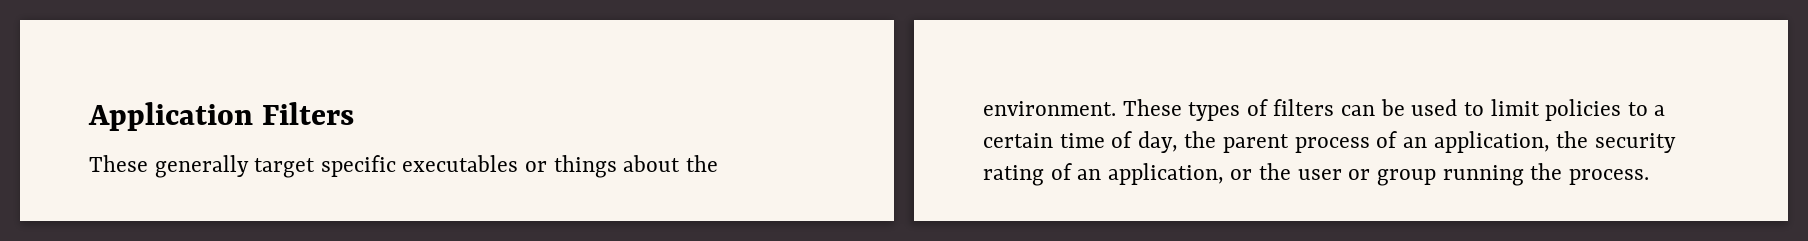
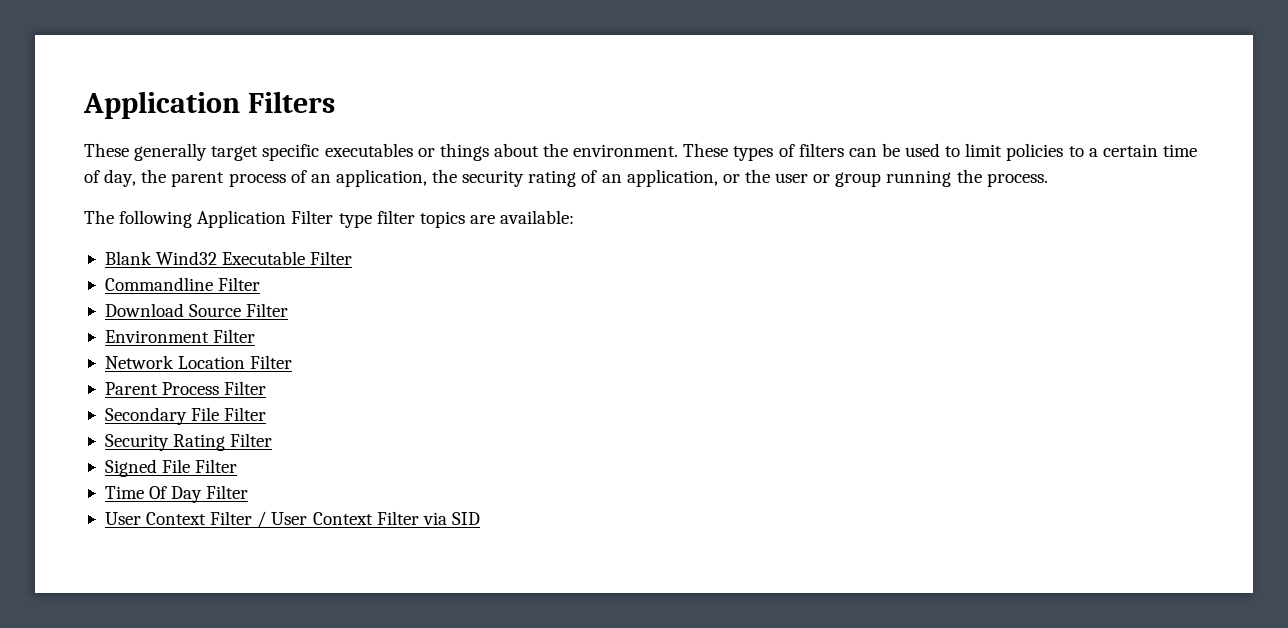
(1649, 177) none -> [84,210,575,228] [104,251,353,265] [104,277,261,291] [104,303,289,317] [104,329,256,343] [104,355,293,369] [104,381,267,395] [104,407,267,425] [104,433,273,451] [104,459,238,477] [104,485,249,503] [104,511,480,528] // The following Application Filter type filter topics are available: // Blank Wind32 Executable Filter // Commandline Filter // Download Source Filter // Environment Filter // Network Location Filter // Parent Process Filter // Secondary File Filter // Security Rating Filter // Signed File Filter // Time Of Day Filter // User Context Filter / User Context Filter via SID

